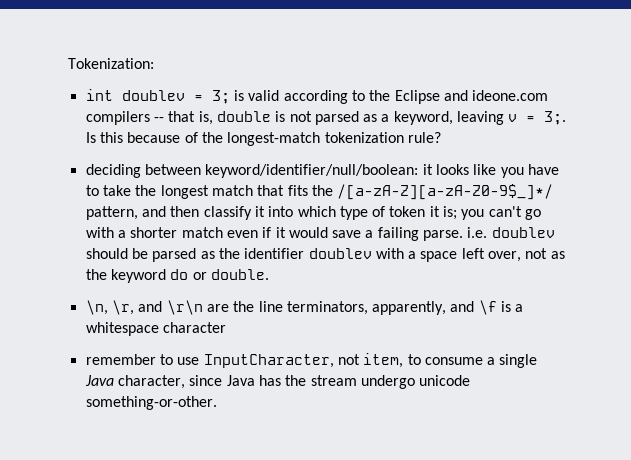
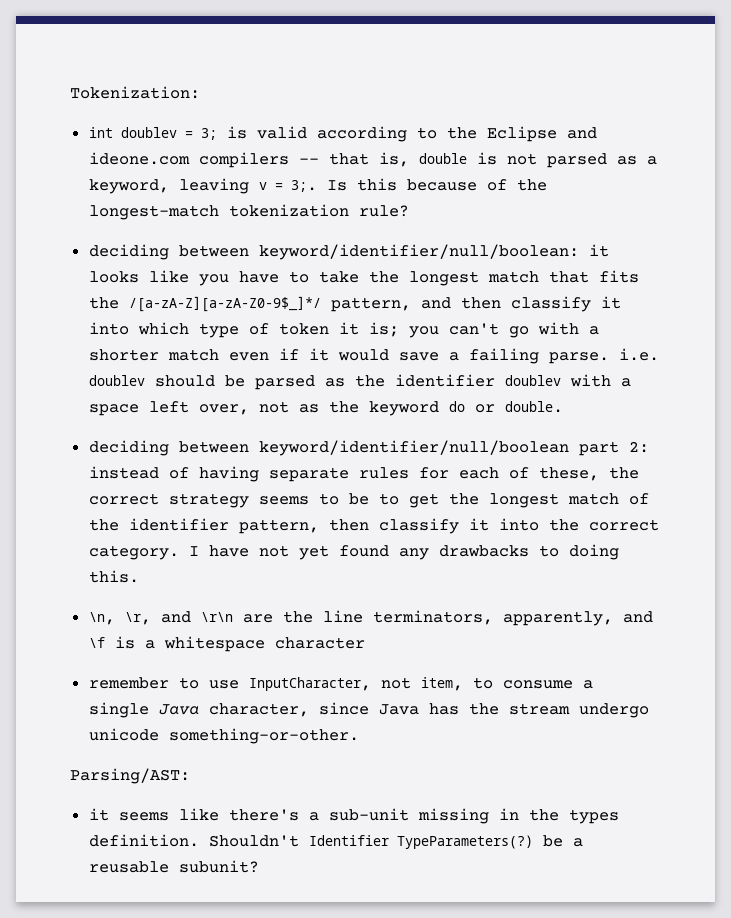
(269, 274) none -> [88,440,649,456] [88,466,639,482] [88,493,649,508] [88,518,659,534] [88,544,619,560] [88,570,139,583] // deciding between keyword/identifier/null/boolean part 2: instead of having separate rules for each of these, the correct strategy seems to be to get the longest match of the identifier pattern, then classify it into the correct category. I have not yet found any drawbacks to doing this.
(217, 403) none -> [70,768,190,784] [88,808,619,824] [88,834,583,849] [88,860,259,873] // Parsing/AST: // it seems like there's a sub-unit missing in the types definition. Shouldn't Identifier TypeParameters(?) be a reusable subunit?

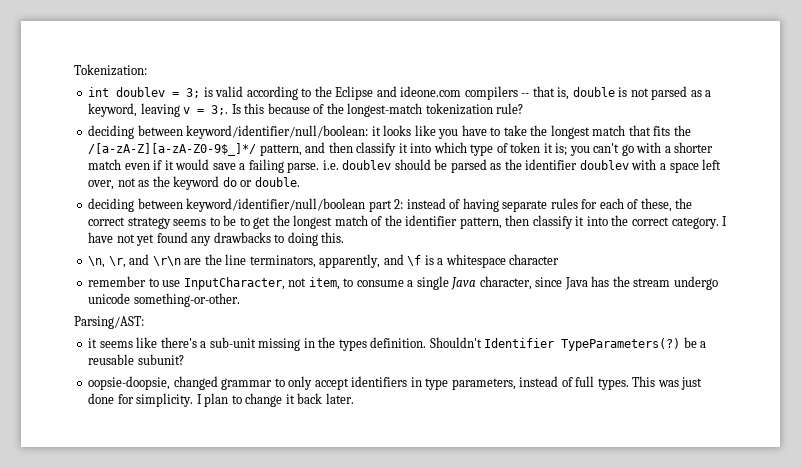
(259, 866) none -> [88,376,703,390] [88,393,354,407] // oopsie-doopsie, changed grammar to only accept identifiers in type parameters, instead of full types. This was just done for simplicity. I plan to change it back later.

